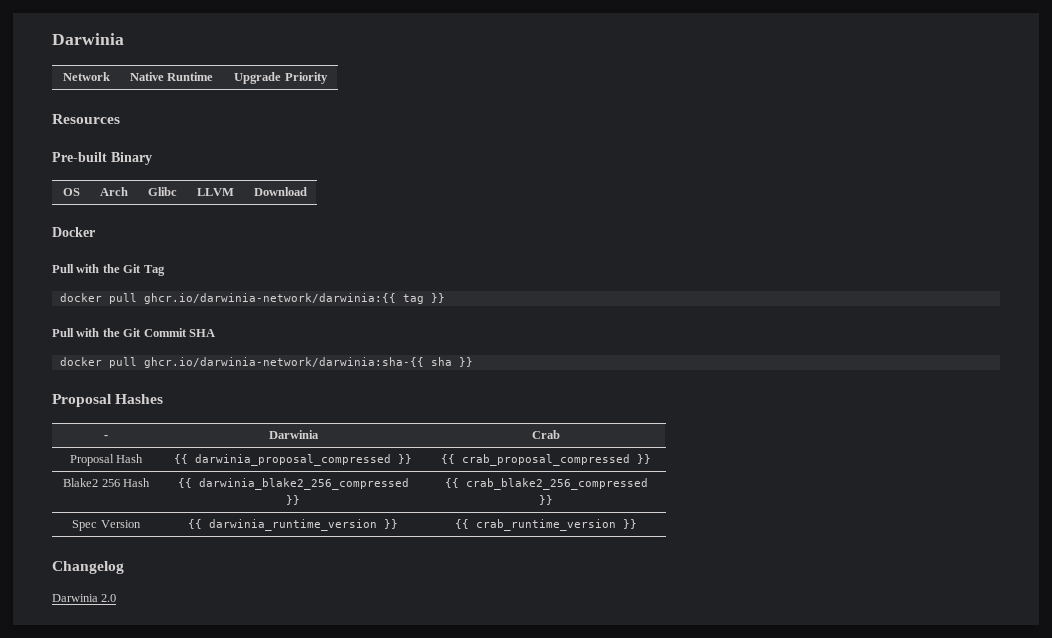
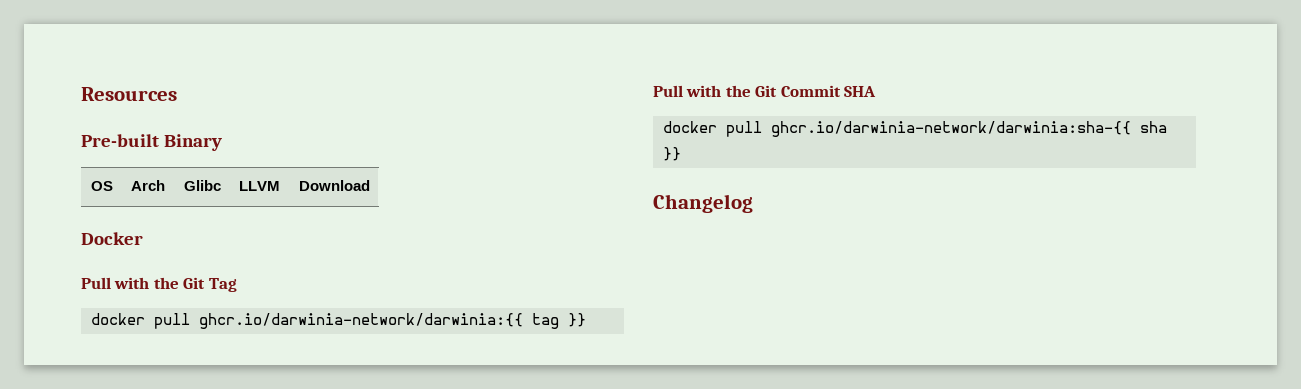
[52,33,124,45] [62,72,110,81] [129,72,214,81] [234,72,328,84] Darwinia // Network | Native Runtime | Upgrade Priority // -> (81, 94) none
[52,394,164,407] [104,435,108,439] [268,430,319,439] [532,430,560,439] [69,454,144,466] [174,454,412,466] [441,454,651,466] [63,478,150,487] [177,478,409,490] [286,495,300,505] [444,478,648,490] [539,495,553,505] [72,520,141,531] [188,519,398,531] [455,519,637,531] // Proposal Hashes // - | Darwinia | Crab // Proposal Hash | {{ darwinia_proposal_compressed }} | {{ crab_proposal_compressed }} // Blake2 256 Hash | {{ darwinia_blake2_256_compressed }} | {{ crab_blake2_256_compressed }} // Spec Version | {{ darwinia_runtime_version }} | {{ crab_runtime_version }} -> (681, 154) none
[52,594,117,602] // Darwinia 2.0 -> (753, 203) none

